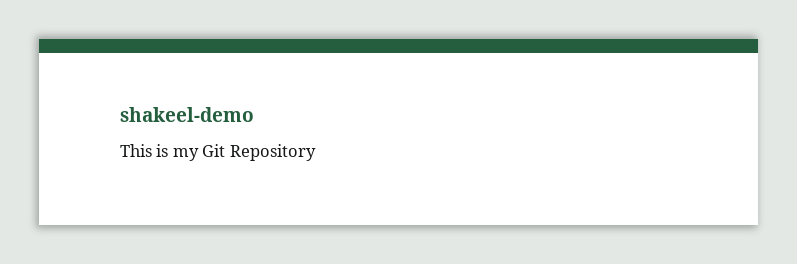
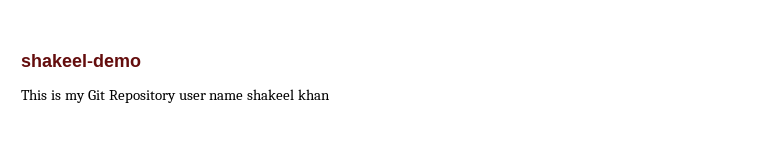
(316, 152) none -> [178,89,331,100] user name shakeel khan

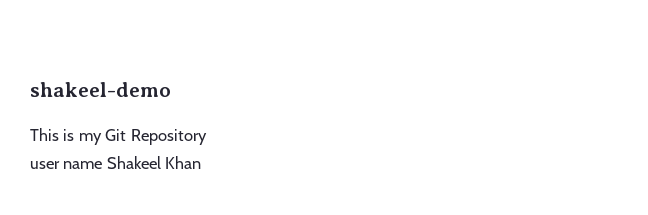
(176, 96) none -> (207, 137) //
[247,89,331,100] shakeel khan -> [106,156,202,169] Shakeel Khan

